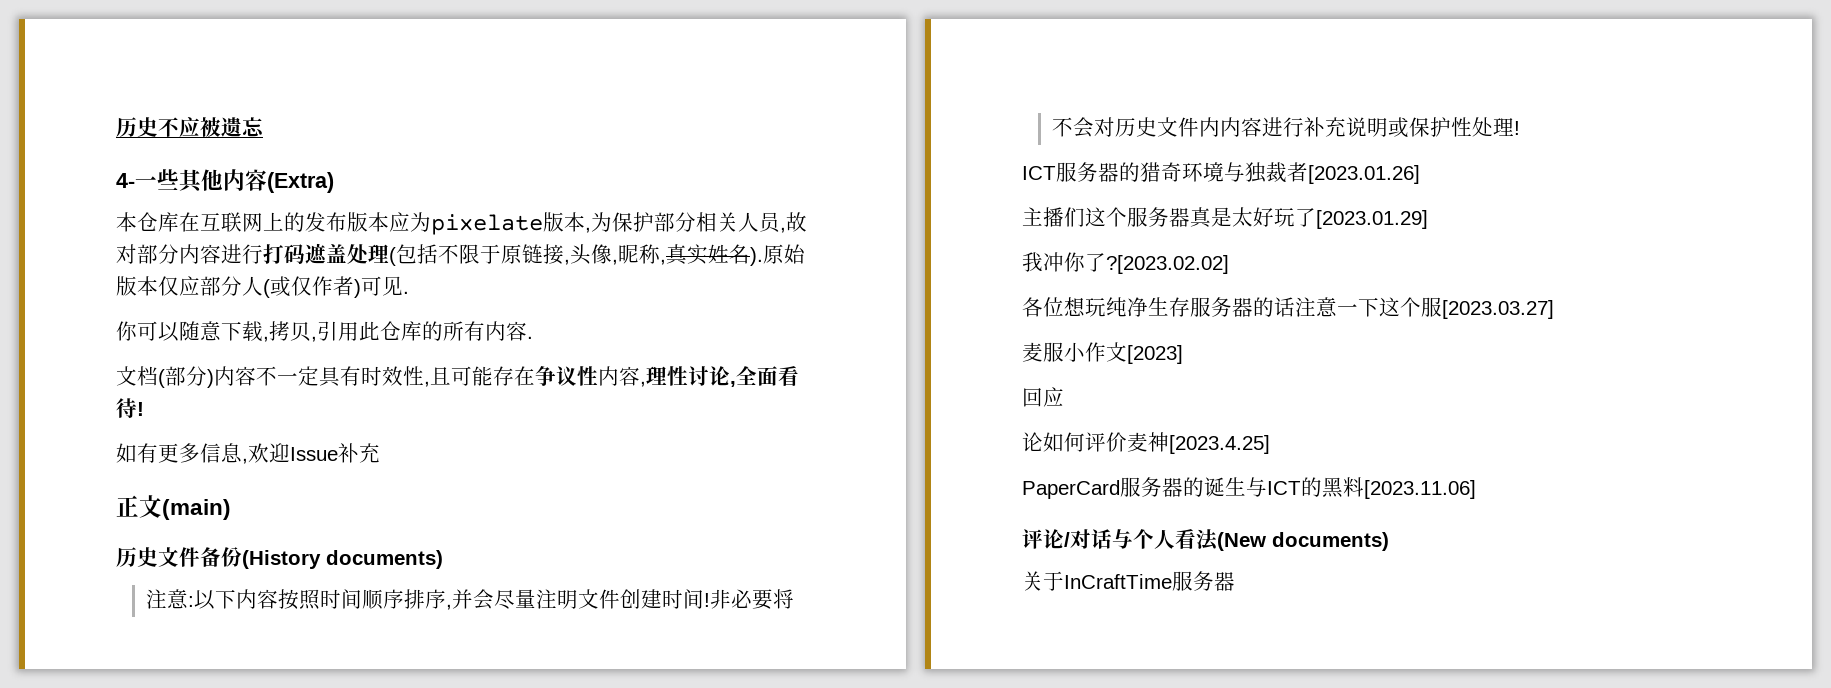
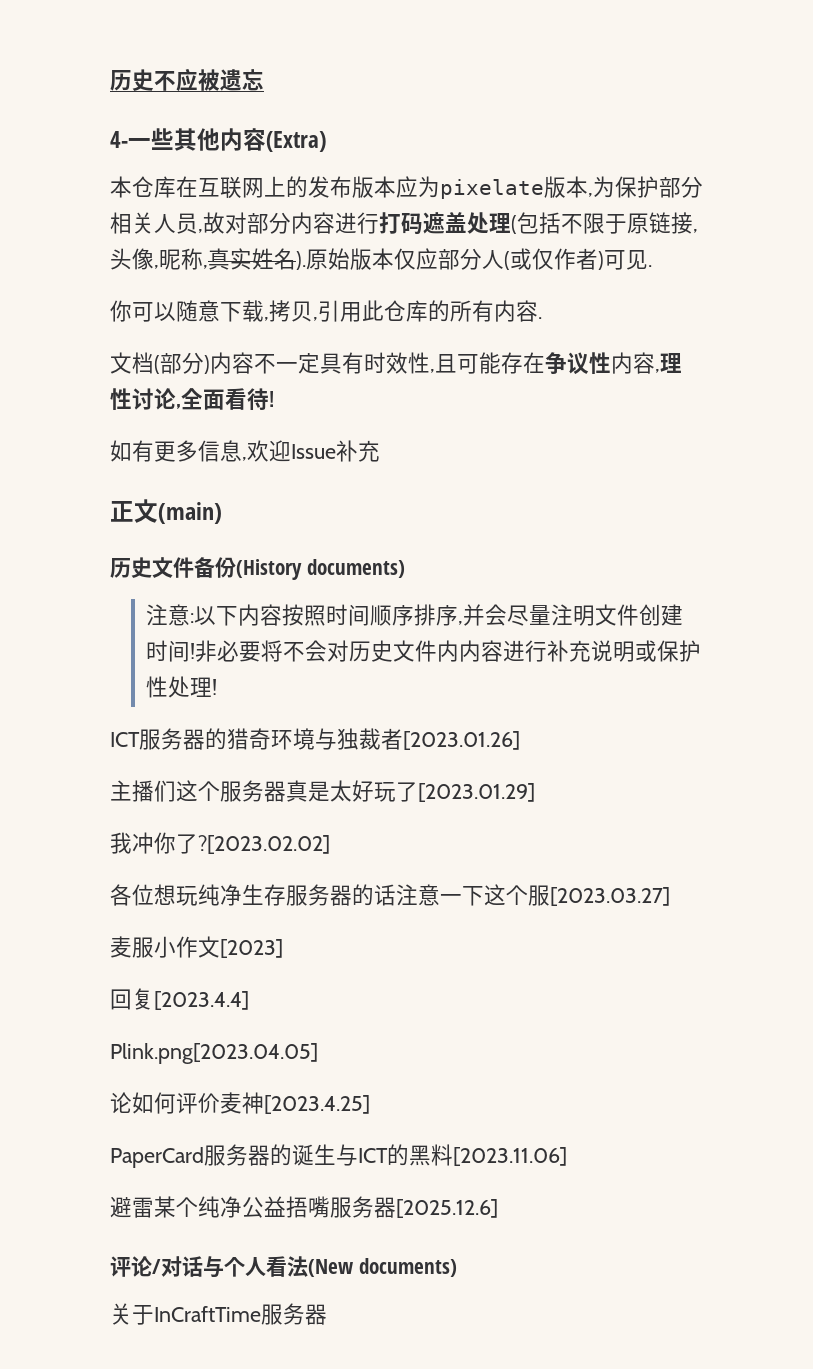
[1043,387,1064,407] 应 -> [132,988,249,1010] [110,1043,318,1064] 复[2023.4.4] // Plink.png[2023.04.05]
(1476, 489) none -> [110,1196,498,1218] // 避雷某个纯净公益捂嘴服务器[2025.12.6]

